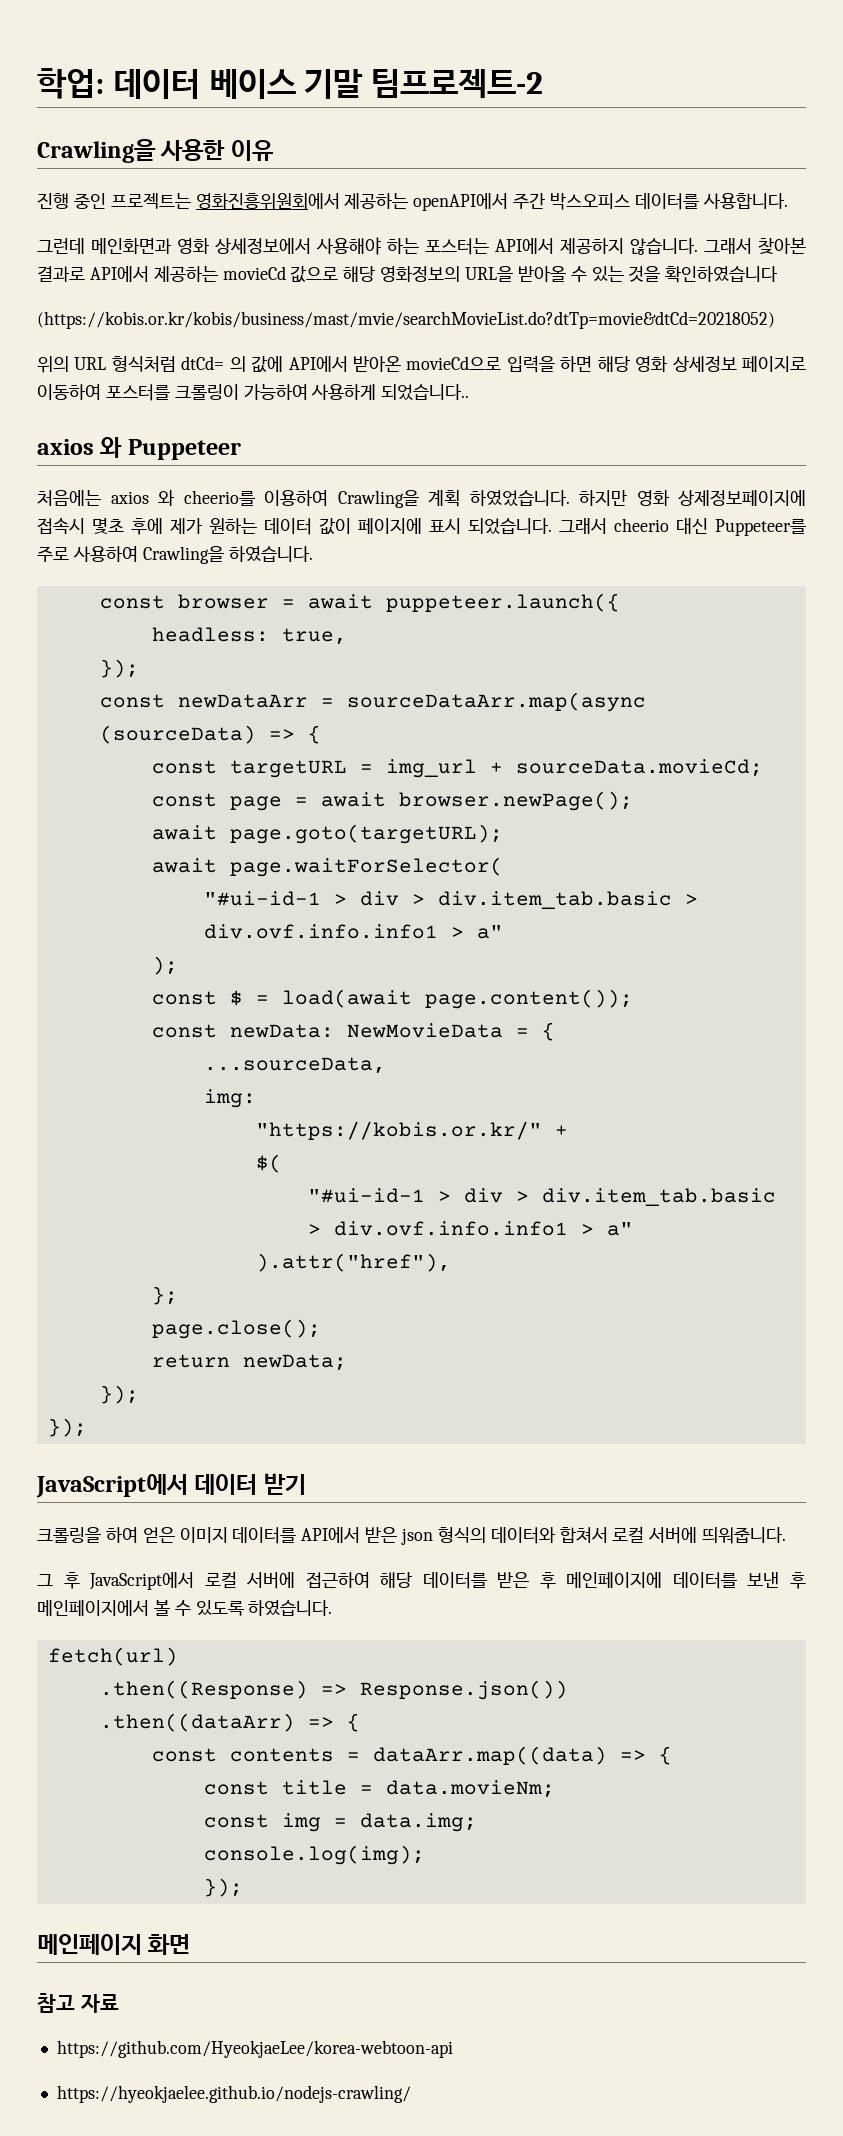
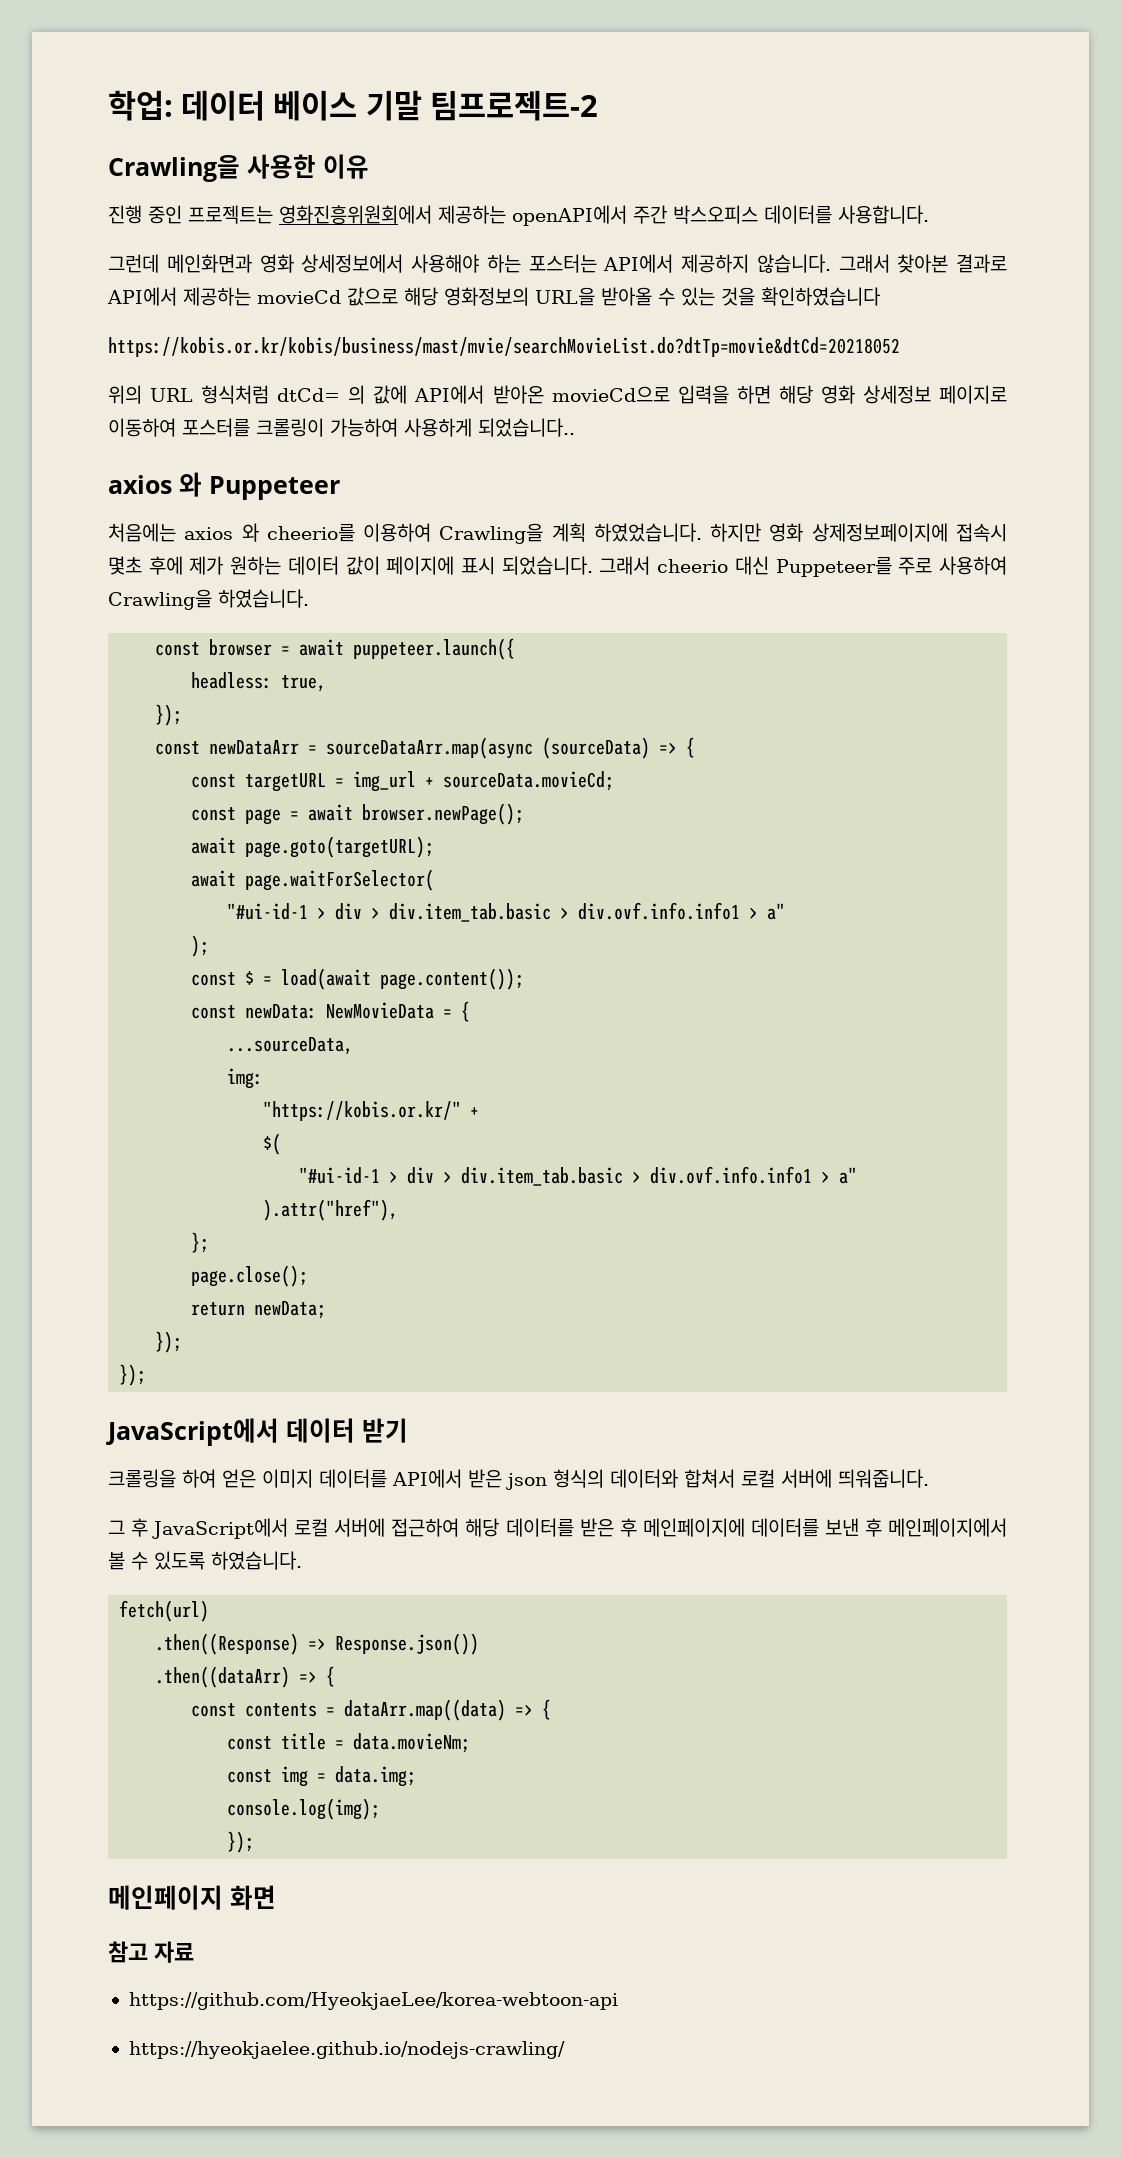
[37,311,775,329] (https://kobis.or.kr/kobis/business/mast/mvie/searchMovieList.do?dtTp=movie&dtCd=20218052) -> [108,337,900,357] https://kobis.or.kr/kobis/business/mast/mvie/searchMovieList.do?dtTp=movie&dtCd=20218052

